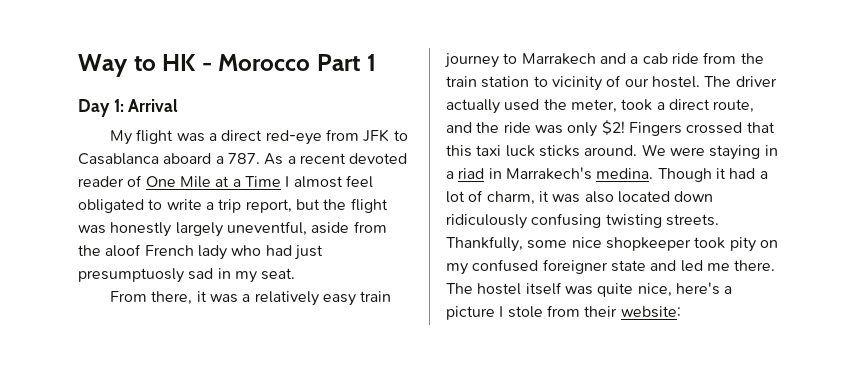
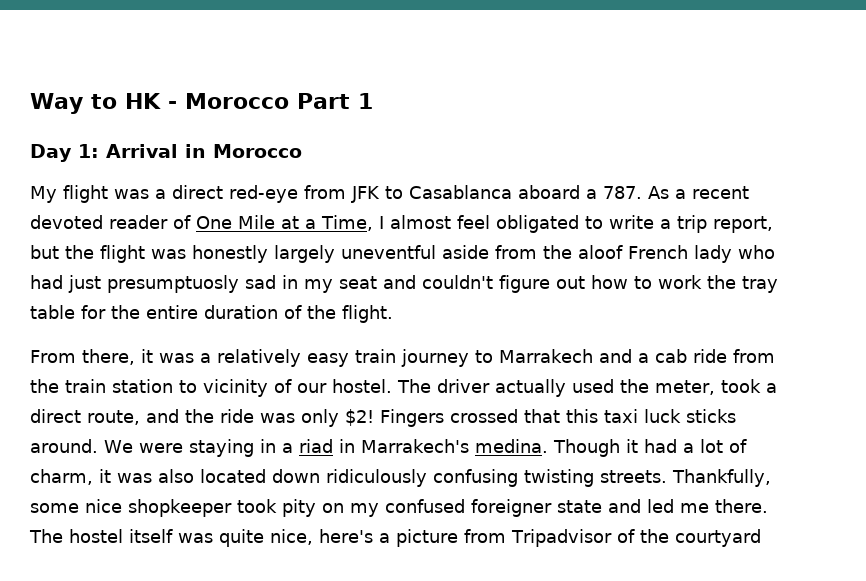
(179, 105) none -> [185,144,302,158] in Morocco
[244,176,281,187] Time -> [321,215,373,231] Time,
[226,221,307,236] uneventful, -> [341,245,436,259] uneventful
[261,268,296,280] seat. -> [339,275,778,293] [30,305,393,323] seat and couldn't figure out how to work the tray table for the entire duration of the flight.
[499,305,681,318] I stole from their website: -> [464,529,761,547] from Tripadvisor of the courtyard

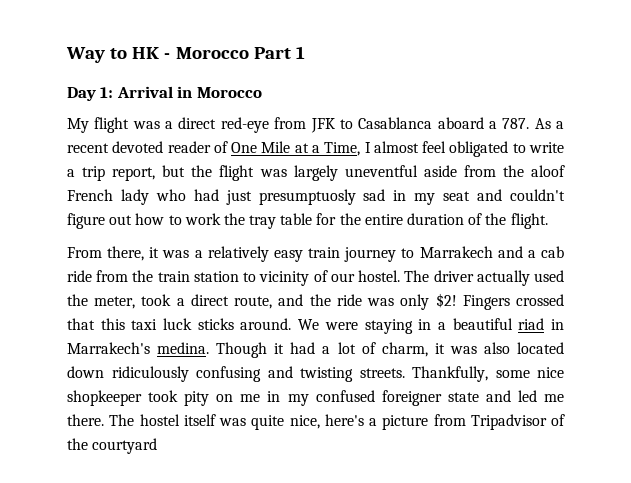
[192,245,268,263] honestly -> (287, 173) none
(293, 448) none -> [452,318,513,330] beautiful
(518, 478) none -> [267,366,293,378] and
(344, 508) none -> [240,391,281,402] me in

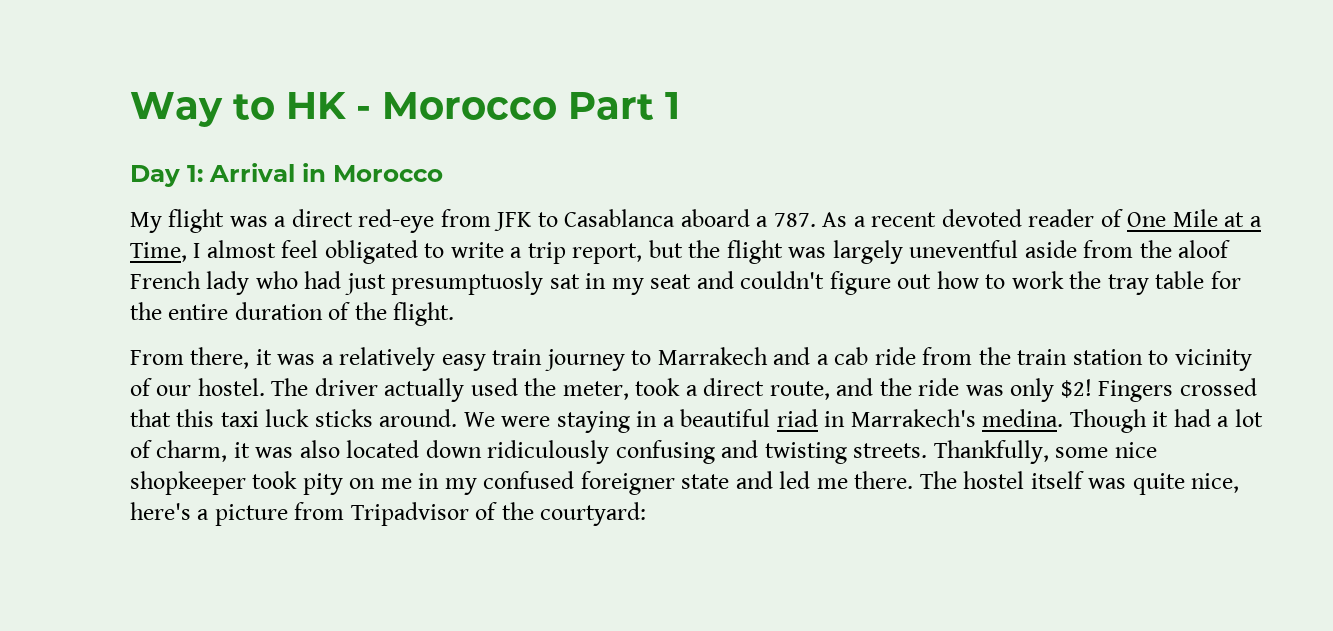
[363,189,386,201] sad -> [549,274,580,289] sat
[92,438,158,454] courtyard -> [540,502,647,526] courtyard:

